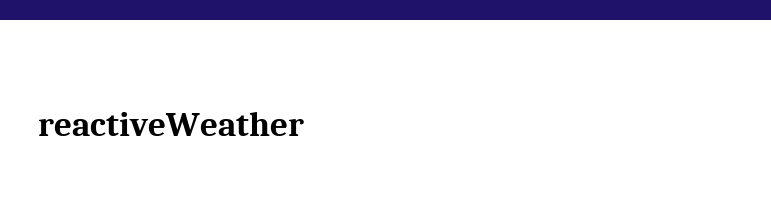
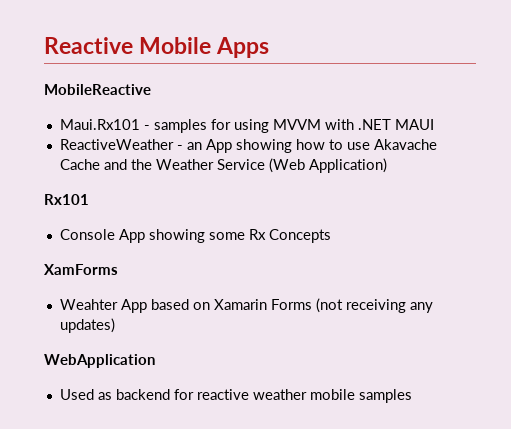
[38,111,304,136] reactiveWeather -> [44,37,270,58] [44,84,151,95] [59,119,434,133] [59,139,437,153] [59,158,387,173] [44,194,89,205] [59,229,331,243] [44,264,118,275] [59,298,433,313] [59,318,115,333] [44,354,155,368] [59,389,412,403] Reactive Mobile Apps // MobileReactive // Maui.Rx101 - samples for using MVVM with .NET MAUI // ReactiveWeather - an App showing how to use Akavache Cache and the Weather Service (Web Application) // Rx101 // Console App showing some Rx Concepts // XamForms // Weahter App based on Xamarin Forms (not receiving any updates) // WebApplication // Used as backend for reactive weather mobile samples

